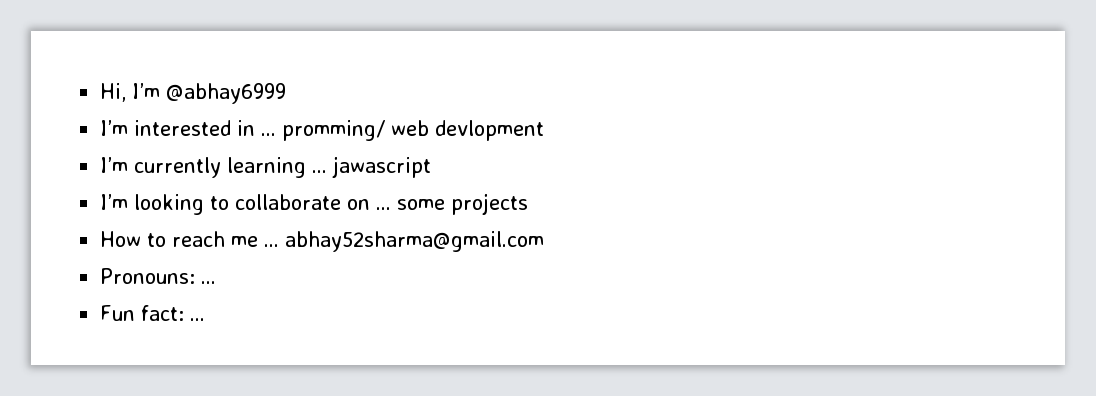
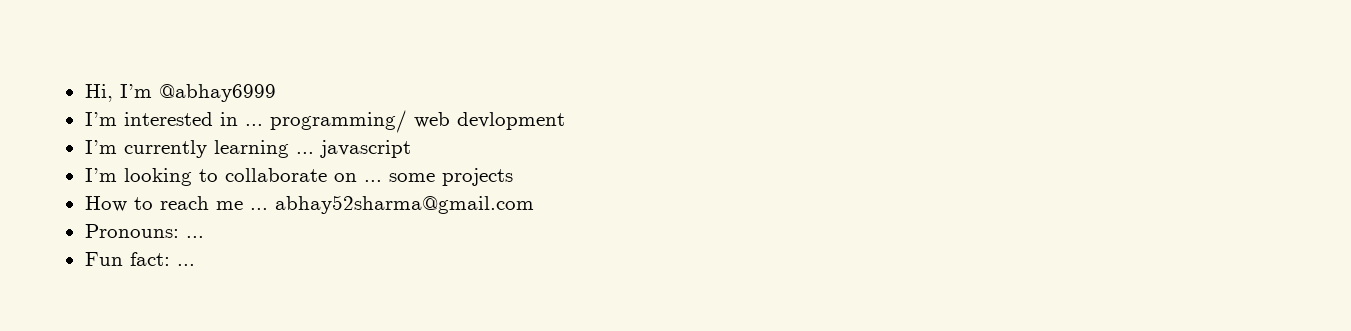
[282,120,386,141] promming/ -> [269,110,407,133] programming/
[332,156,432,178] jawascript -> [319,140,411,158] javascript

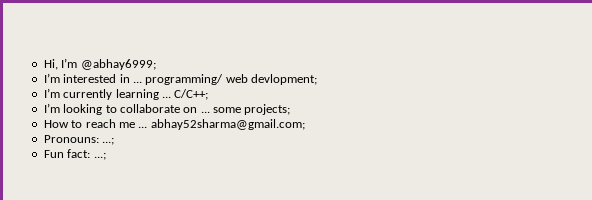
[158,84,276,102] @abhay6999 -> [80,59,156,70] @abhay6999;
[456,112,565,130] devlopment -> [251,74,317,85] devlopment;
[319,140,411,158] javascript -> [174,89,209,100] C/C++;
[441,168,513,186] projects -> [244,104,291,115] projects;
[274,195,534,214] abhay52sharma@gmail.com -> [150,119,305,130] abhay52sharma@gmail.com;
[185,236,204,238] ... -> [102,138,115,145] ...;
[176,264,195,266] ... -> [93,153,106,160] ...;

